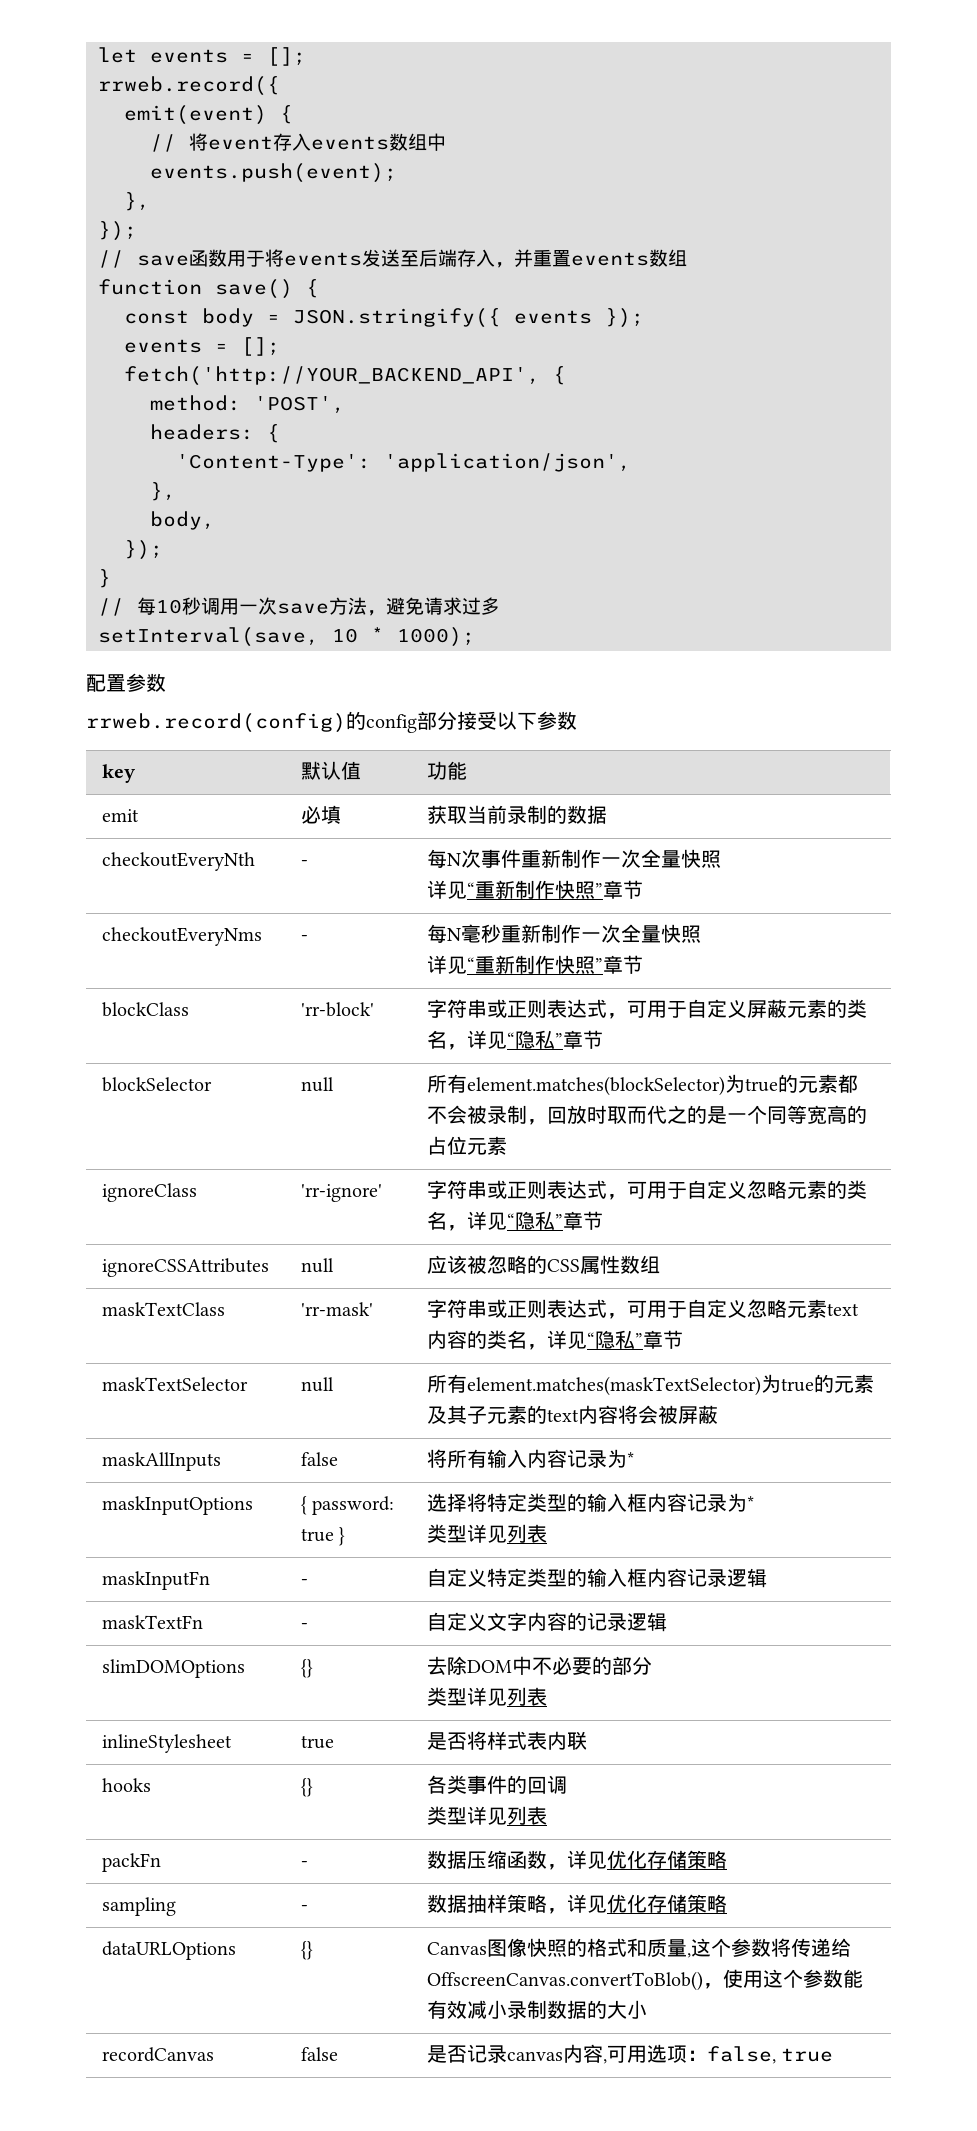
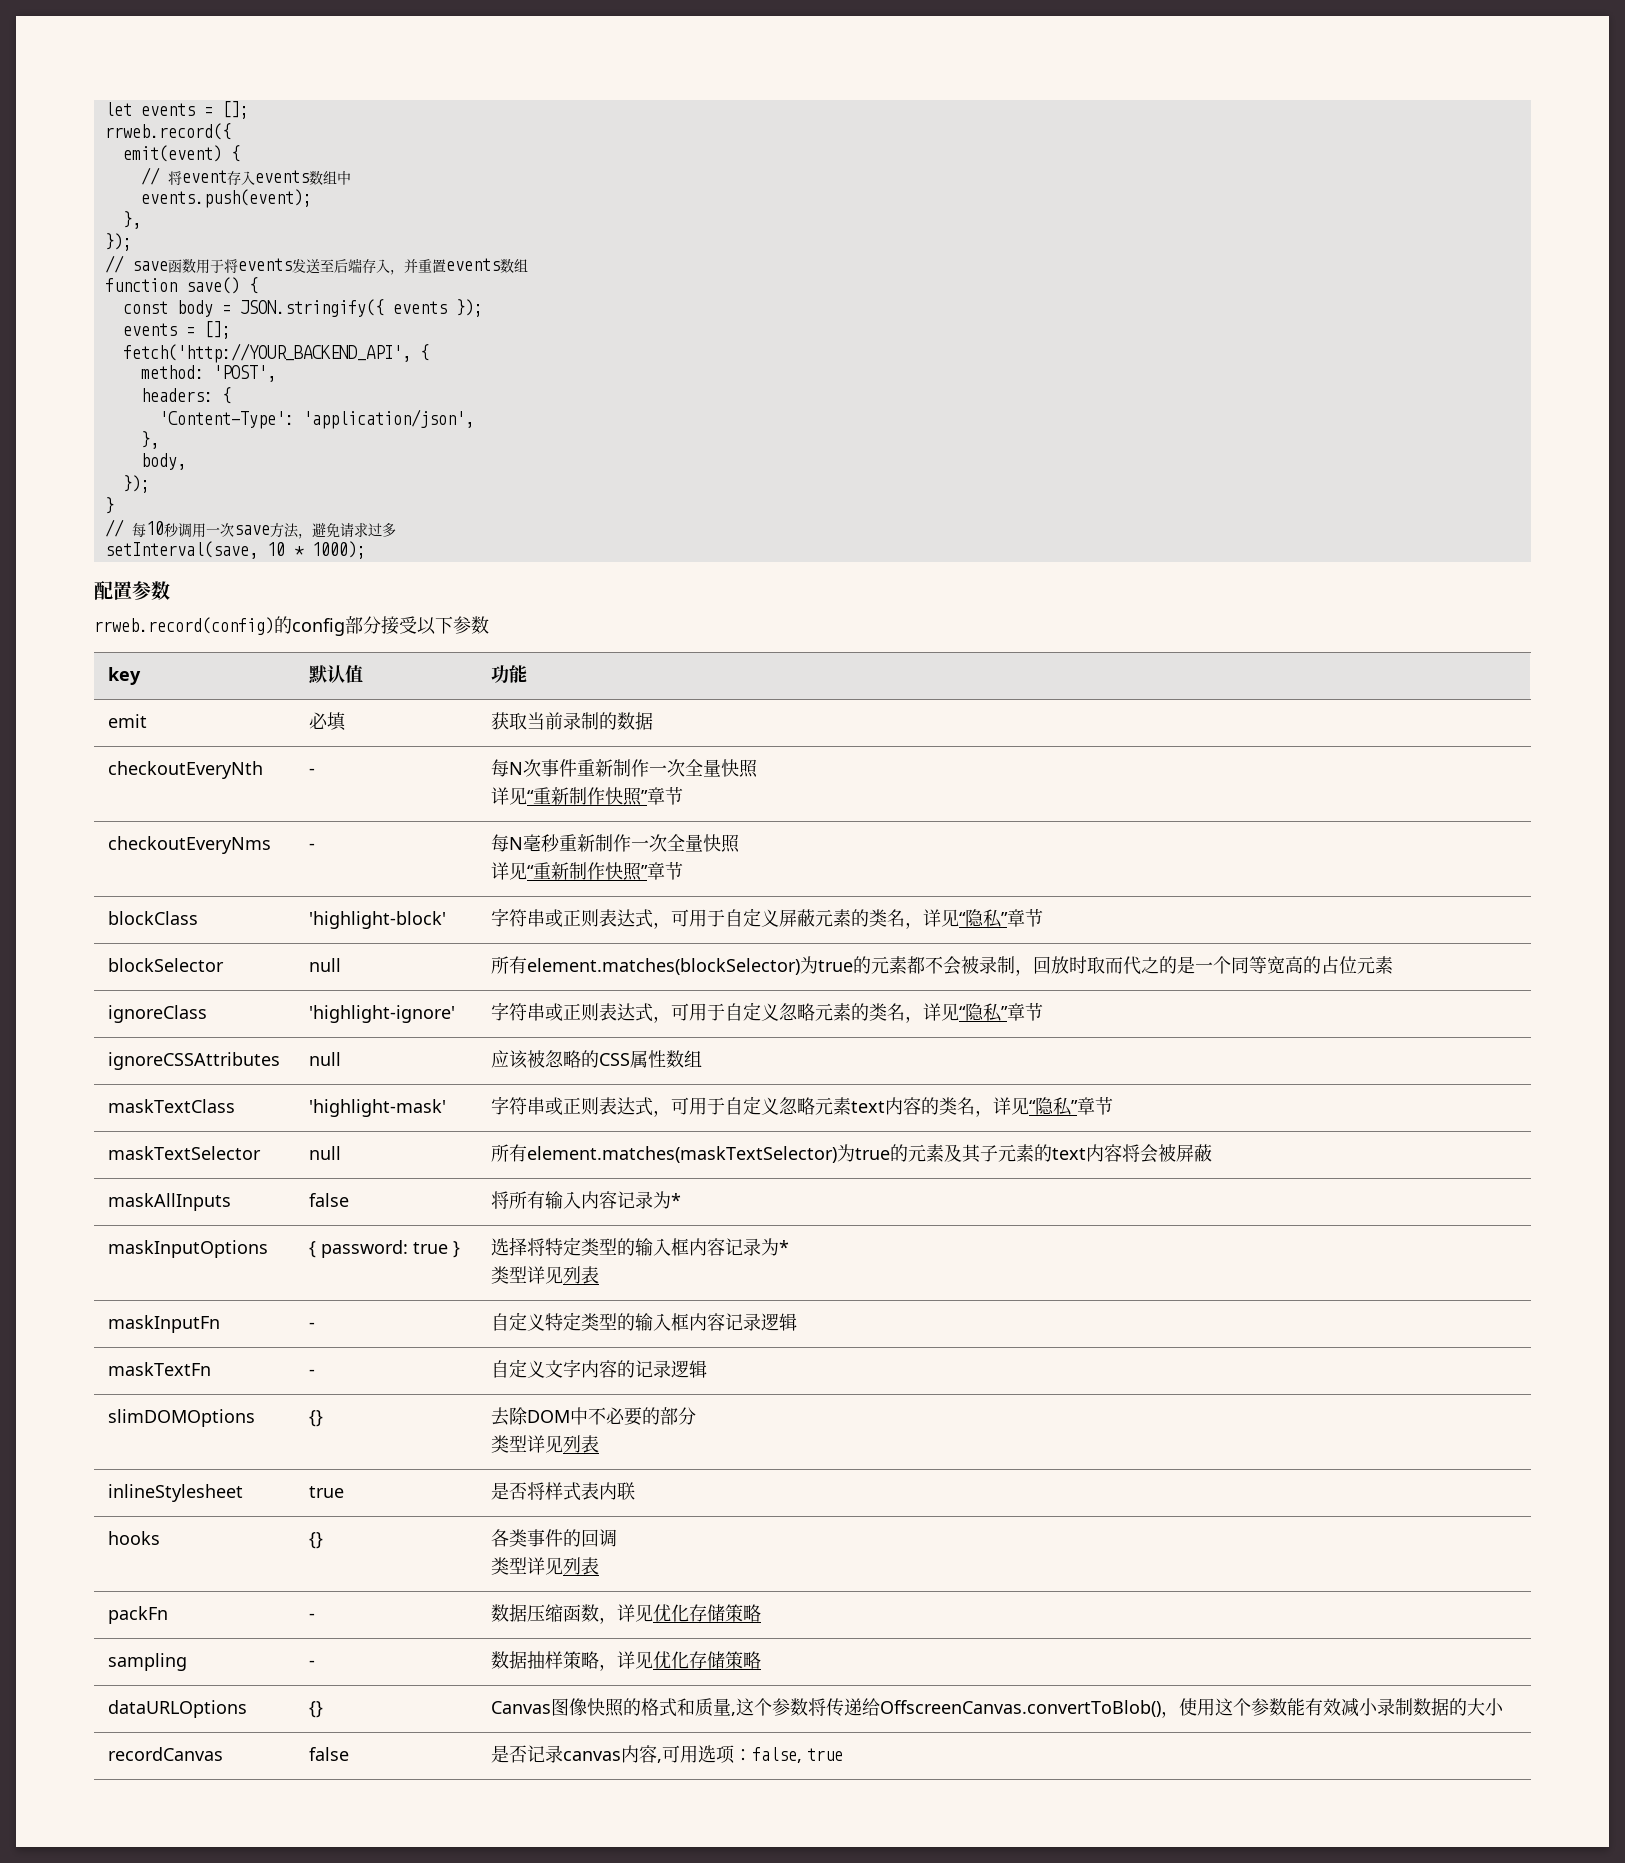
[300,1002,374,1017] 'rr-block' -> [309,911,447,929] 'highlight-block'
[300,1184,382,1202] 'rr-ignore' -> [309,1005,456,1023] 'highlight-ignore'
[300,1302,373,1316] 'rr-mask' -> [309,1099,447,1117] 'highlight-mask'

